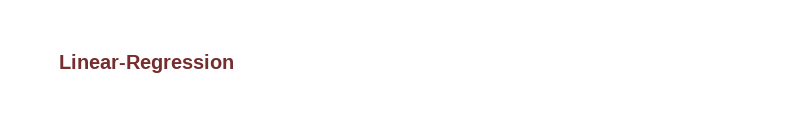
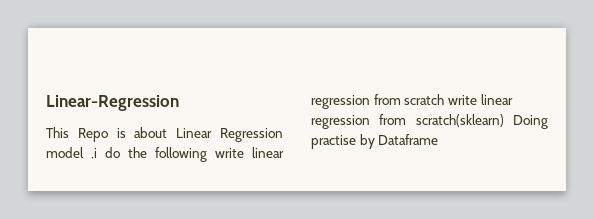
(234, 63) none -> [46,127,283,142] [46,147,284,162] [311,94,513,109] [311,114,548,129] [311,134,439,149] // This Repo is about Linear Regression model ,i do the following write linear regression from scratch write linear regression from scratch(sklearn) Doing practise by Dataframe

